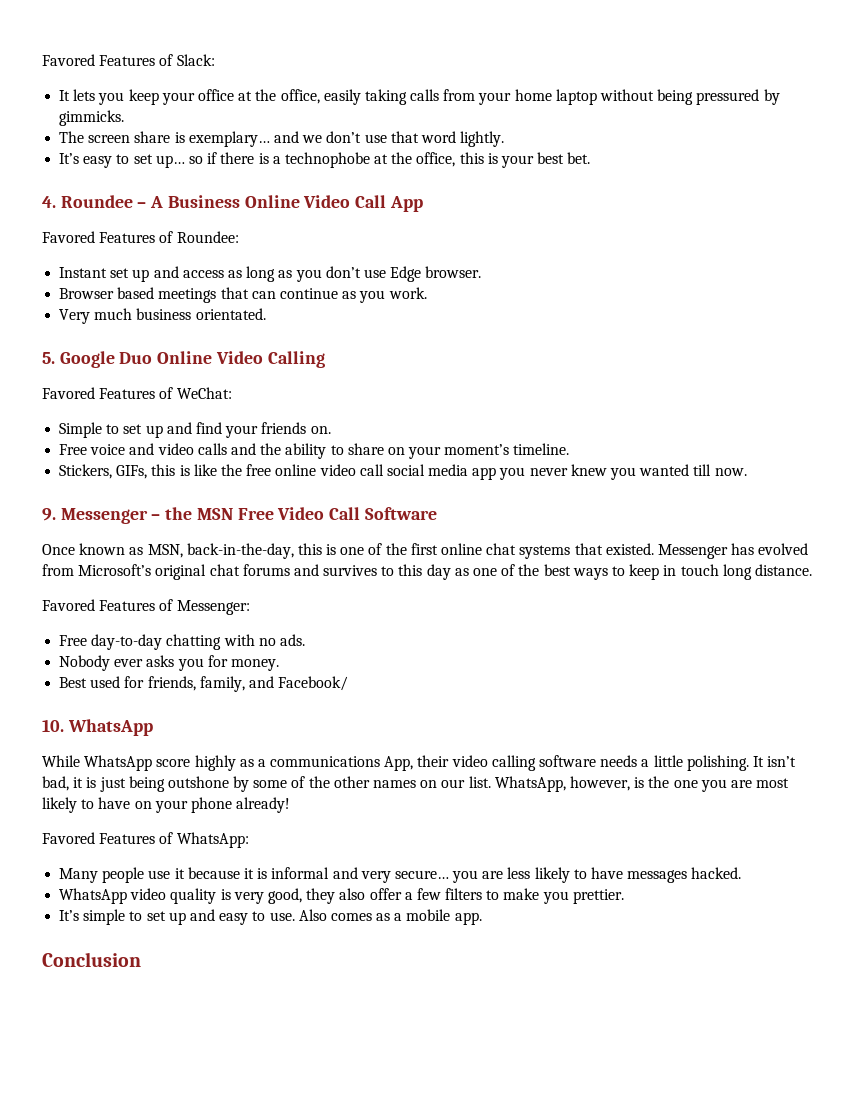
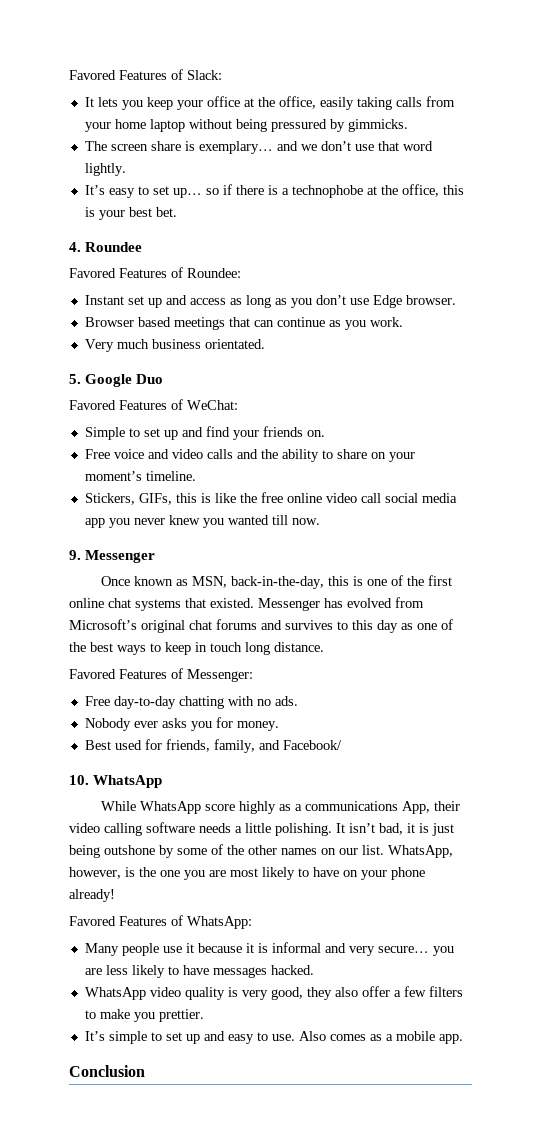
[137,195,423,212] – A Business Online Video Call App -> (143, 247) none
[157,351,325,368] Online Video Calling -> (164, 379) none
[151,507,437,520] – the MSN Free Video Call Software -> (156, 556) none

